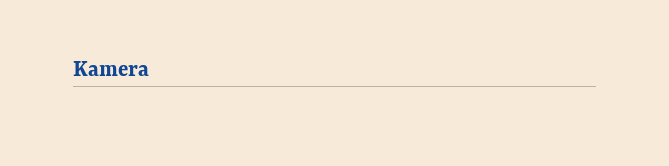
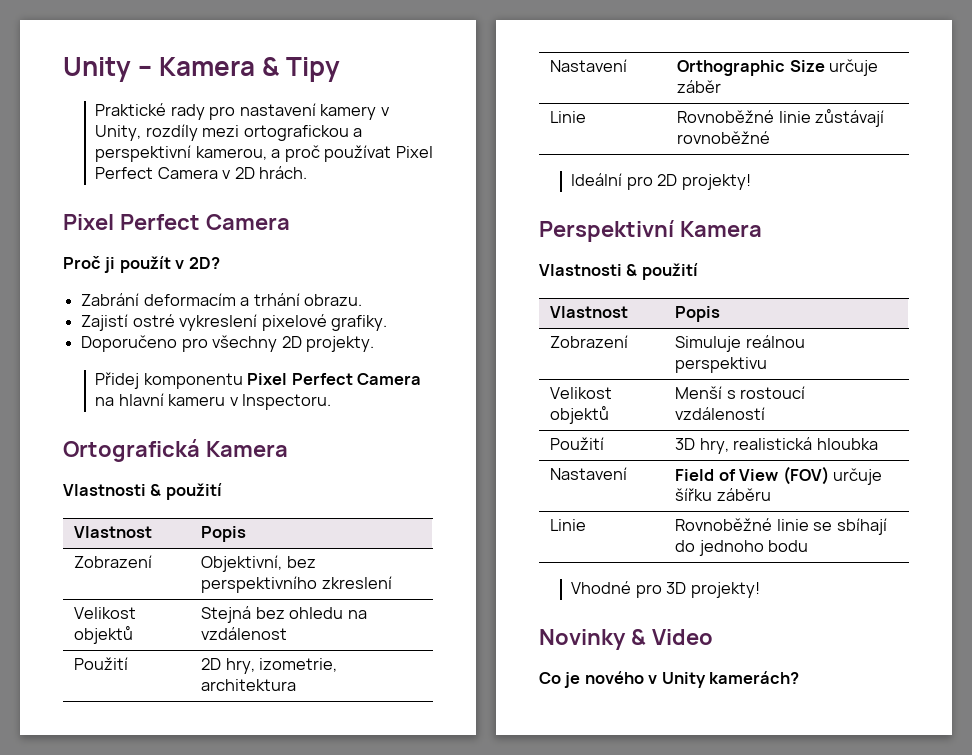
[73,61,149,76] Kamera -> [63,57,341,82] [95,103,390,120] [95,124,363,141] [95,145,433,162] [95,166,308,179] [63,214,290,230] [63,256,220,273] [81,293,362,306] [81,314,387,331] [81,335,374,352] [95,372,422,389] [95,393,332,410] [63,439,288,462] [63,483,222,500] [74,526,153,538] [201,526,247,542] [74,555,153,568] [201,555,316,572] [201,576,392,593] [74,607,137,619] [74,626,134,644] [201,606,367,623] [201,627,288,640] [74,657,129,670] [201,658,338,674] [201,679,297,691] [550,59,628,72] [677,59,879,76] [677,80,722,93] [550,111,587,123] [677,109,885,127] [677,131,771,144] [571,173,751,190] [539,220,762,242] [539,263,698,280] [550,306,629,318] [675,306,721,322] [550,335,629,348] [675,335,805,352] [675,357,768,373] [550,387,613,399] [550,406,610,424] [675,386,806,399] [675,407,766,420] [550,437,605,450] [675,437,878,454] [550,467,628,480] [675,466,883,485] [675,488,771,501] [550,519,587,531] [675,518,887,535] [675,540,809,556] [571,581,760,598] [539,629,713,650] [539,671,800,688] Unity – Kamera & Tipy // Praktické rady pro nastavení kamery v Unity, rozdíly mezi ortografickou a perspektivní kamerou, a proč používat Pixel Perfect Camera v 2D hrách. // Pixel Perfect Camera // Proč ji použít v 2D? // Zabrání deformacím a trhání obrazu. // Zajistí ostré vykreslení pixelové grafiky. // Doporučeno pro všechny 2D projekty. // Přidej komponentu Pixel Perfect Camera na hlavní kameru v Inspectoru. // Ortografická Kamera // Vlastnosti & použití // Vlastnost | Popis // Zobrazení | Objektivní, bez perspektivního zkreslení // Velikost objektů | Stejná bez ohledu na vzdálenost // Použití | 2D hry, izometrie, architektura // Nastavení | Orthographic Size určuje záběr // Linie | Rovnoběžné linie zůstávají rovnoběžné // Ideální pro 2D projekty! // Perspektivní Kamera // Vlastnosti & použití // Vlastnost | Popis // Zobrazení | Simuluje reálnou perspektivu // Velikost objektů | Menší s rostoucí vzdáleností // Použití | 3D hry, realistická hloubka // Nastavení | Field of View (FOV) určuje šířku záběru // Linie | Rovnoběžné linie se sbíhají do jednoho bodu // Vhodné pro 3D projekty! // Novinky & Video // Co je nového v Unity kamerách?

